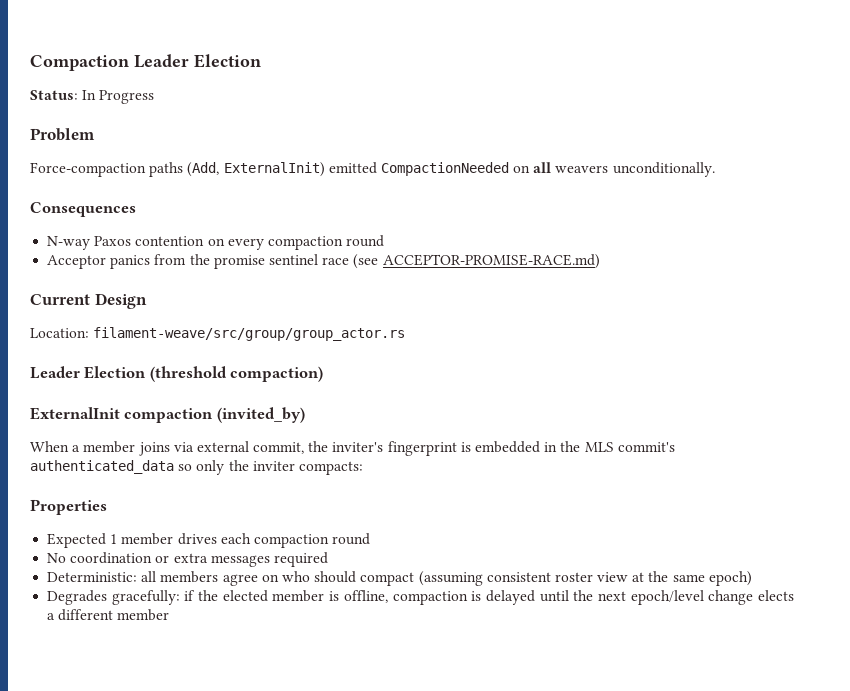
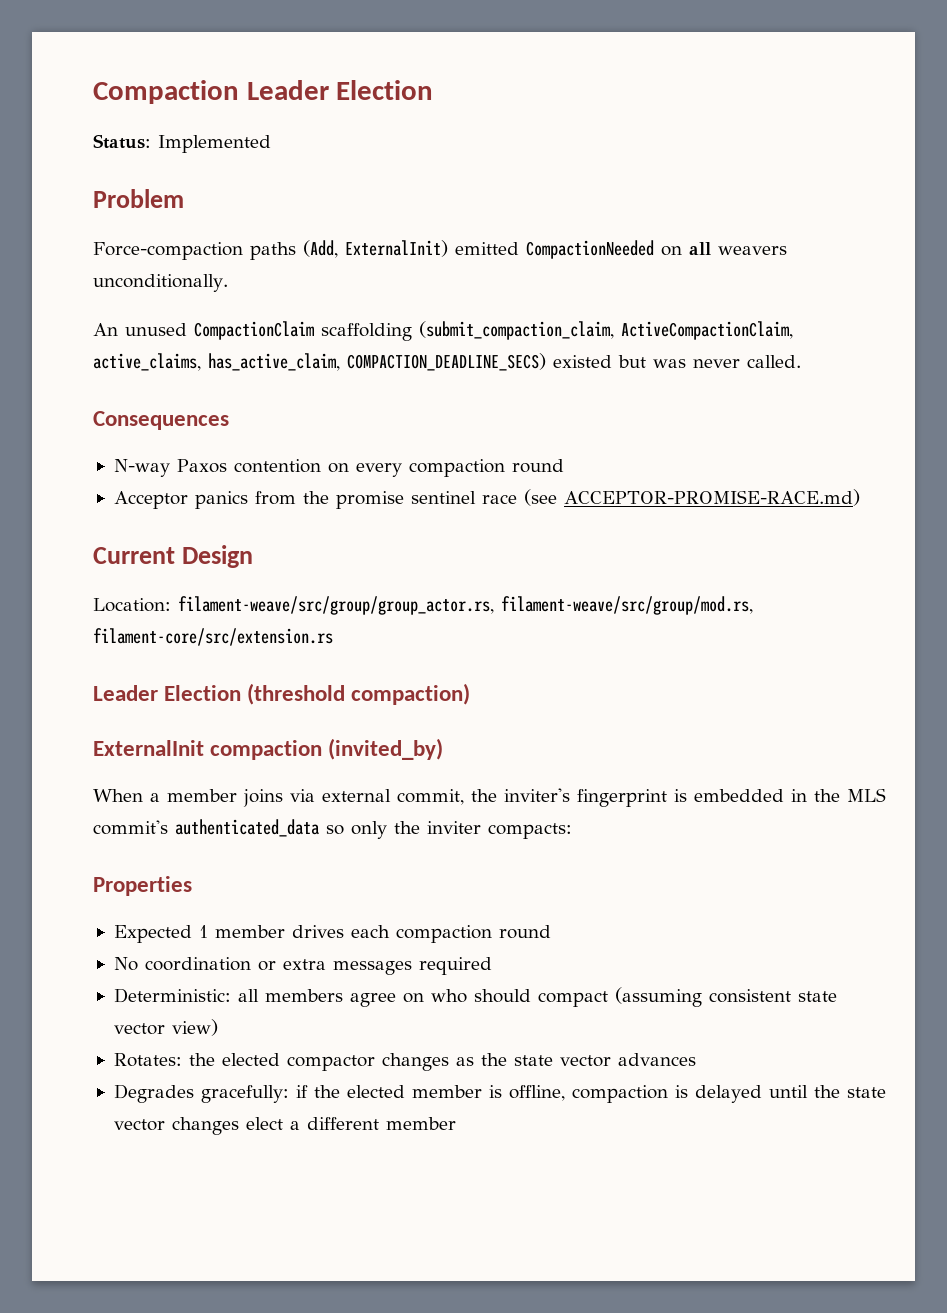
[82,90,155,104] In Progress -> [158,135,271,153] Implemented
(715, 169) none -> [93,321,793,341] [93,353,801,371] // An unused CompactionClaim scaffolding (submit_compaction_claim, ActiveCompactionClaim, active_claims, has_active_claim, COMPACTION_DEADLINE_SECS) existed but was never called.
[93,327,406,341] filament-weave/src/group/group_actor.rs -> [178,596,753,615] [93,628,333,646] filament-weave/src/group/group_actor.rs, filament-weave/src/group/mod.rs, filament-core/src/extension.rs
[554,571,752,586] roster view at the same epoch) -> [797,991,837,1002] [113,1019,218,1036] [113,1053,696,1071] state vector view) // Rotates: the elected compactor changes as the state vector advances
[597,590,795,605] next epoch/level change elects -> [846,1087,886,1098] [113,1117,283,1135] state vector changes elect

